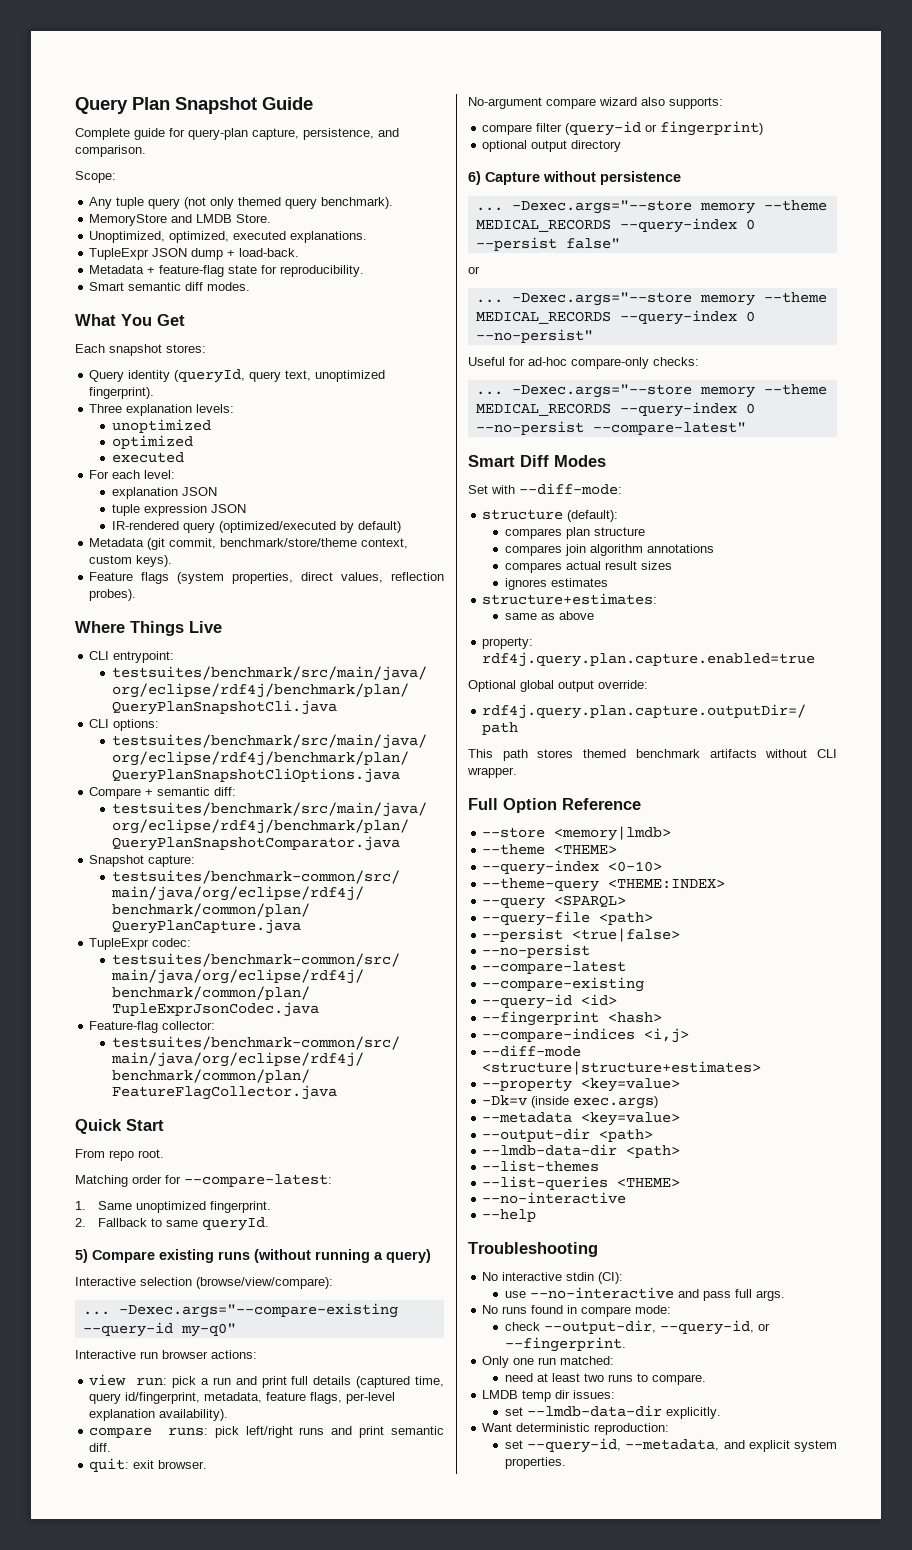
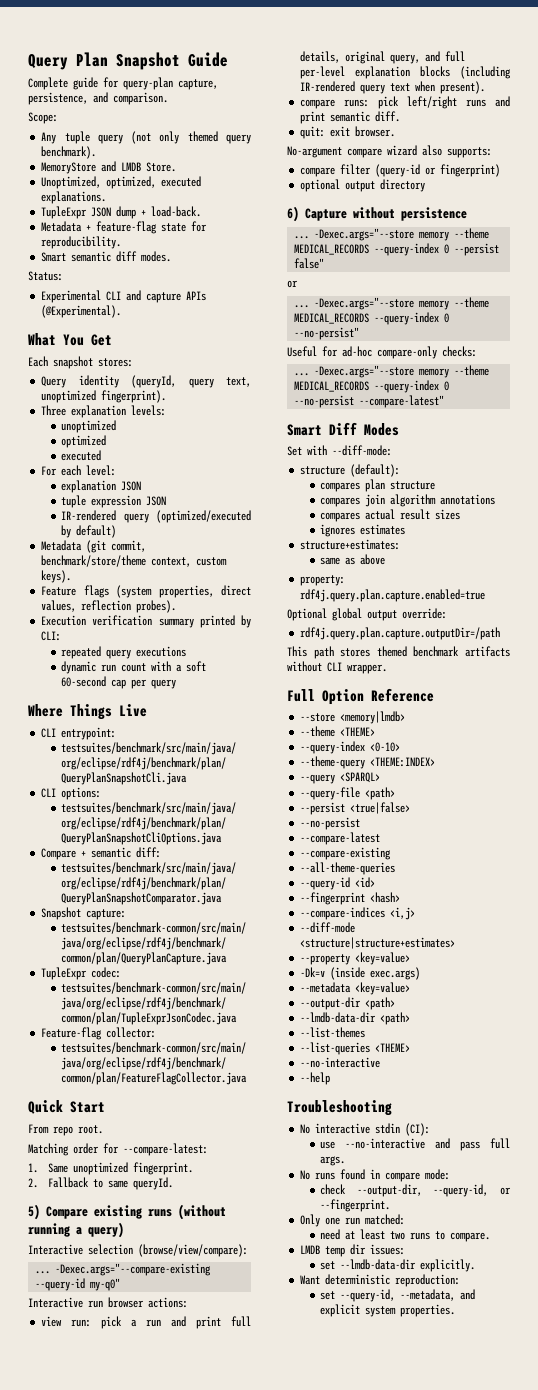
(251, 286) none -> [28,271,63,281] [41,290,207,303] [41,305,122,318] // Status: // Experimental CLI and capture APIs (@Experimental).
(137, 595) none -> [41,615,251,628] [41,631,62,641] [61,646,187,659] [61,661,207,674] [61,676,177,689] // Execution verification summary printed by CLI: // repeated query executions // dynamic run count with a soft 60-second cap per query
[313,1376,444,1388] [89,1392,396,1404] [89,1409,229,1421] details (captured time, query id/fingerprint, metadata, feature flags, per-level explanation availability). -> [300,51,466,64] [300,66,511,79] [300,81,486,94] details, original query, and full per-level explanation blocks (including IR-rendered query text when present).
(645, 984) none -> [300,862,396,875] // --all-theme-queries

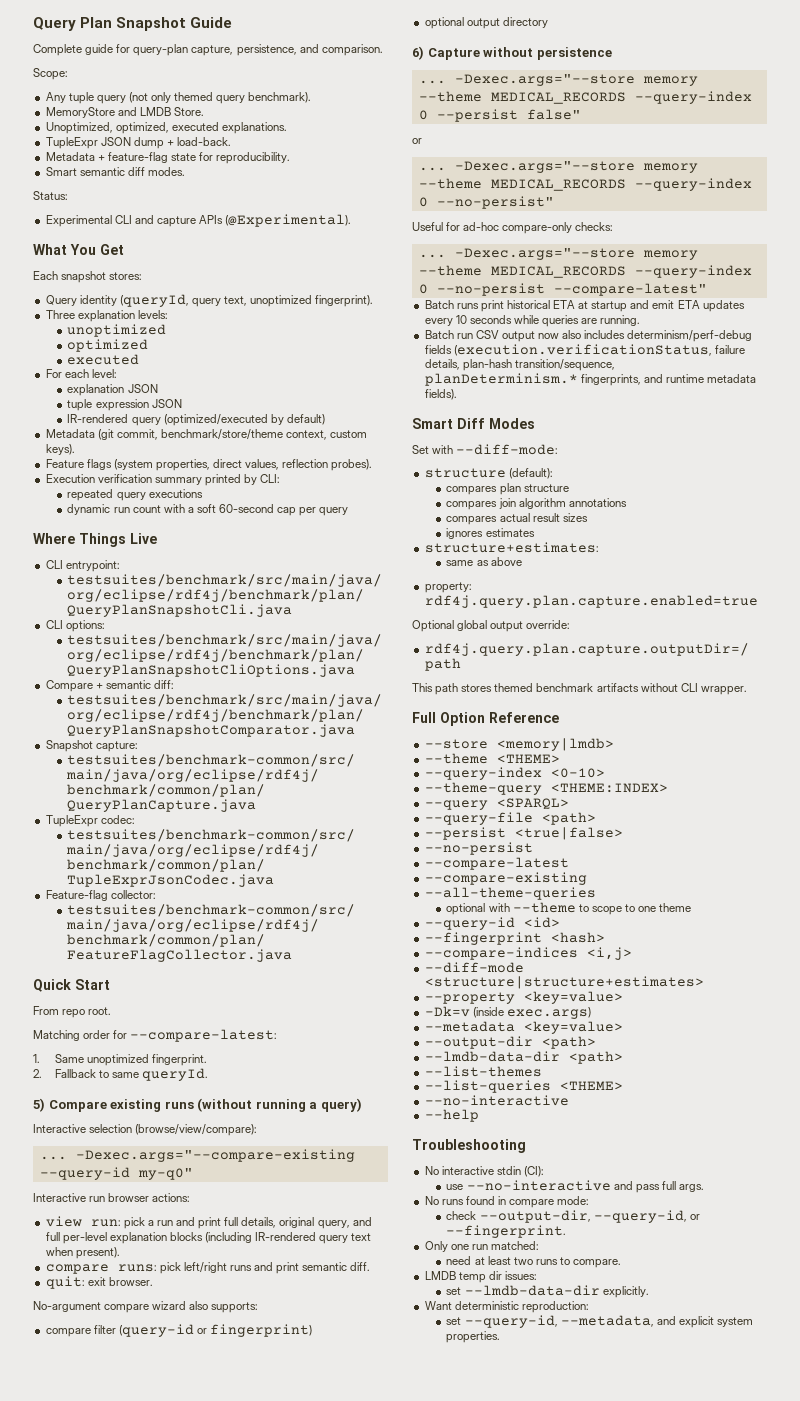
(445, 401) none -> [424,300,745,312] [424,315,641,327] [424,330,753,342] [424,344,745,356] [424,359,615,371] [424,373,757,386] [424,389,457,400] // Batch runs print historical ETA at startup and emit ETA updates every 10 seconds while queries are running. // Batch run CSV output now also includes determinism/perf-debug fields (execution.verificationStatus, failure details, plan-hash transition/sequence, planDeterminism.* fingerprints, and runtime metadata fields).
(396, 868) none -> [446,902,692,915] // optional with --theme to scope to one theme

